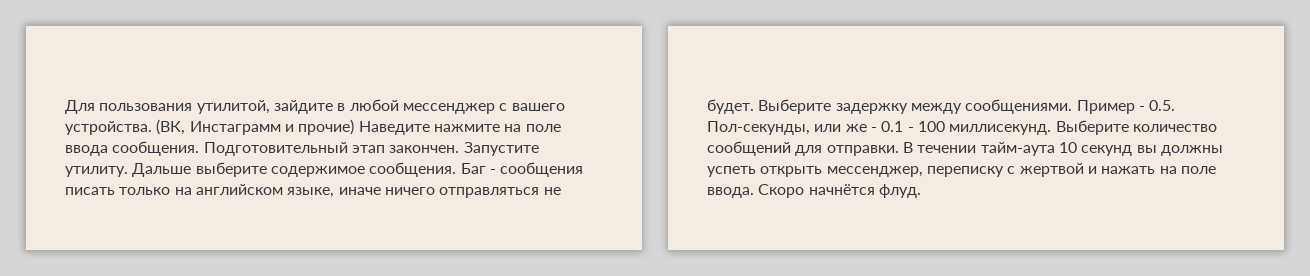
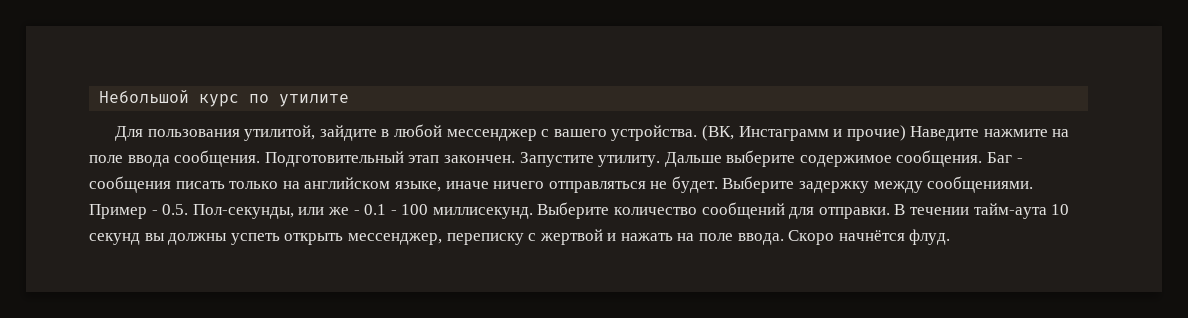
(65, 107) none -> [99,90,350,107] Небольшой курс по утилите //

